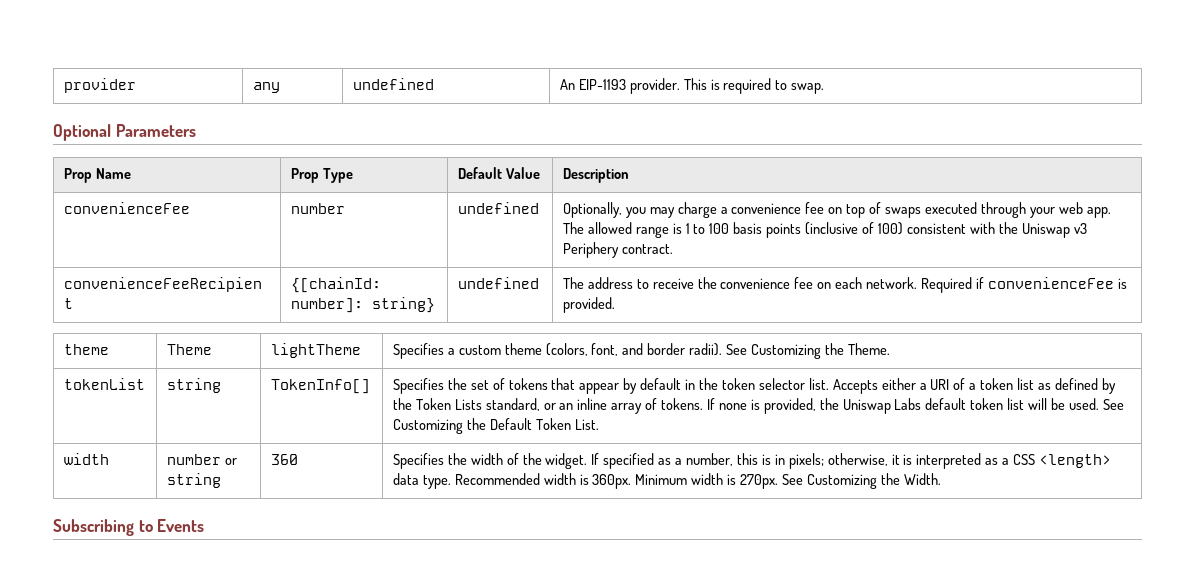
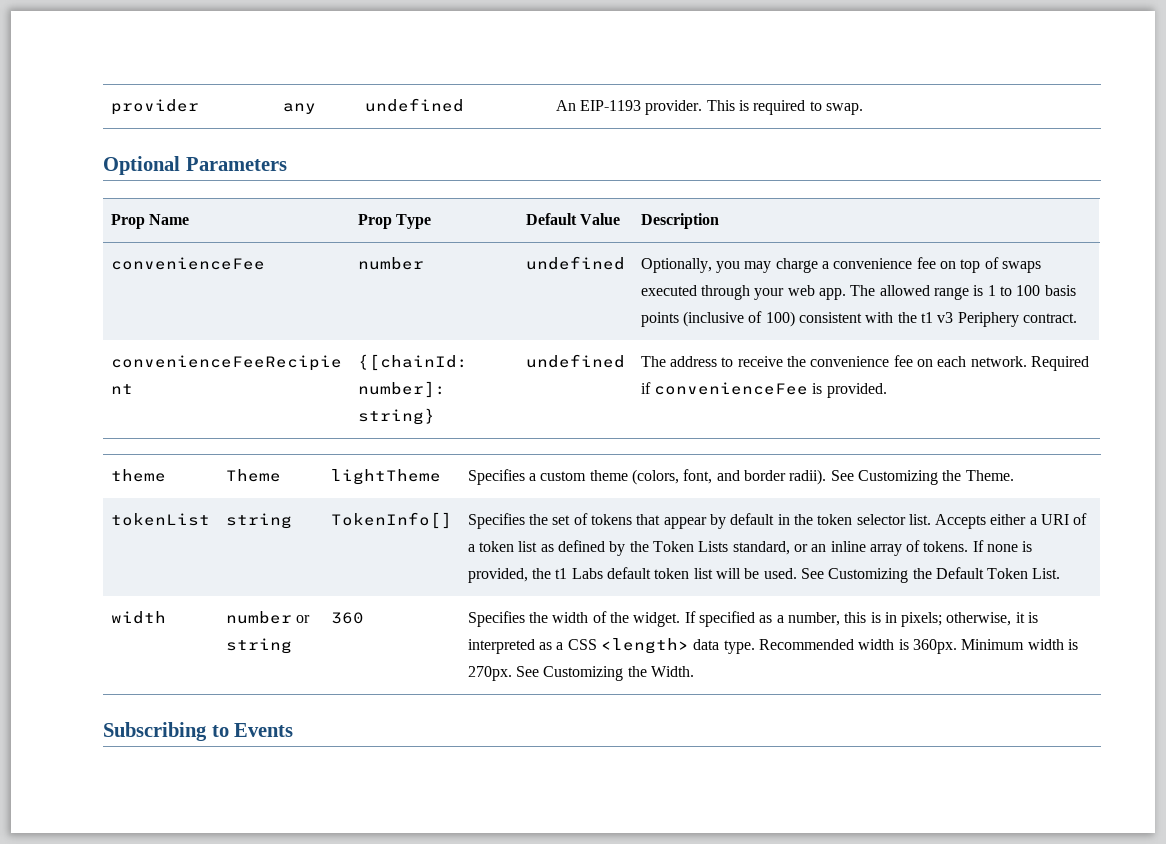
[1021,223,1070,238] Uniswap -> [920,312,933,323] t1
[842,399,891,414] Uniswap -> [555,568,568,579] t1

